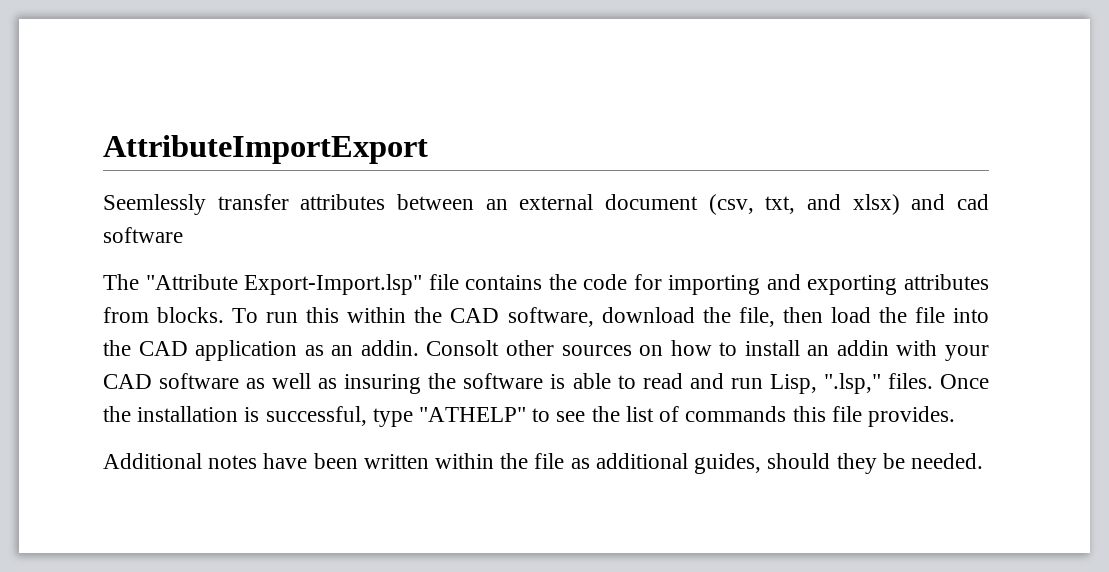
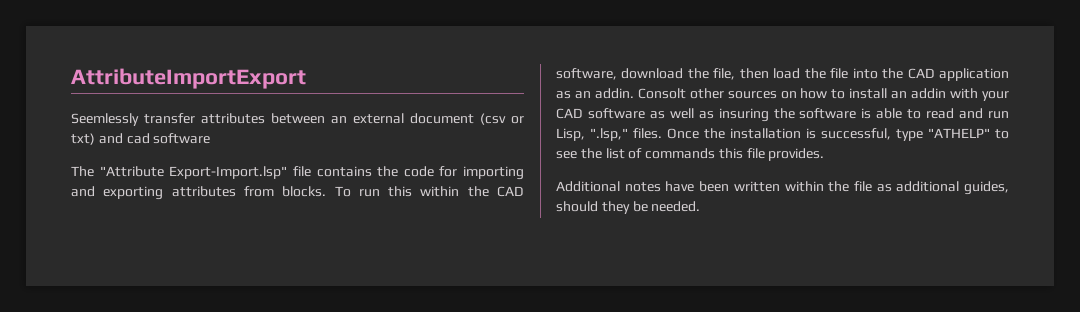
[708,194,900,215] (csv, txt, and xlsx) -> [480,113,524,125] [71,133,95,145] (csv or txt)

